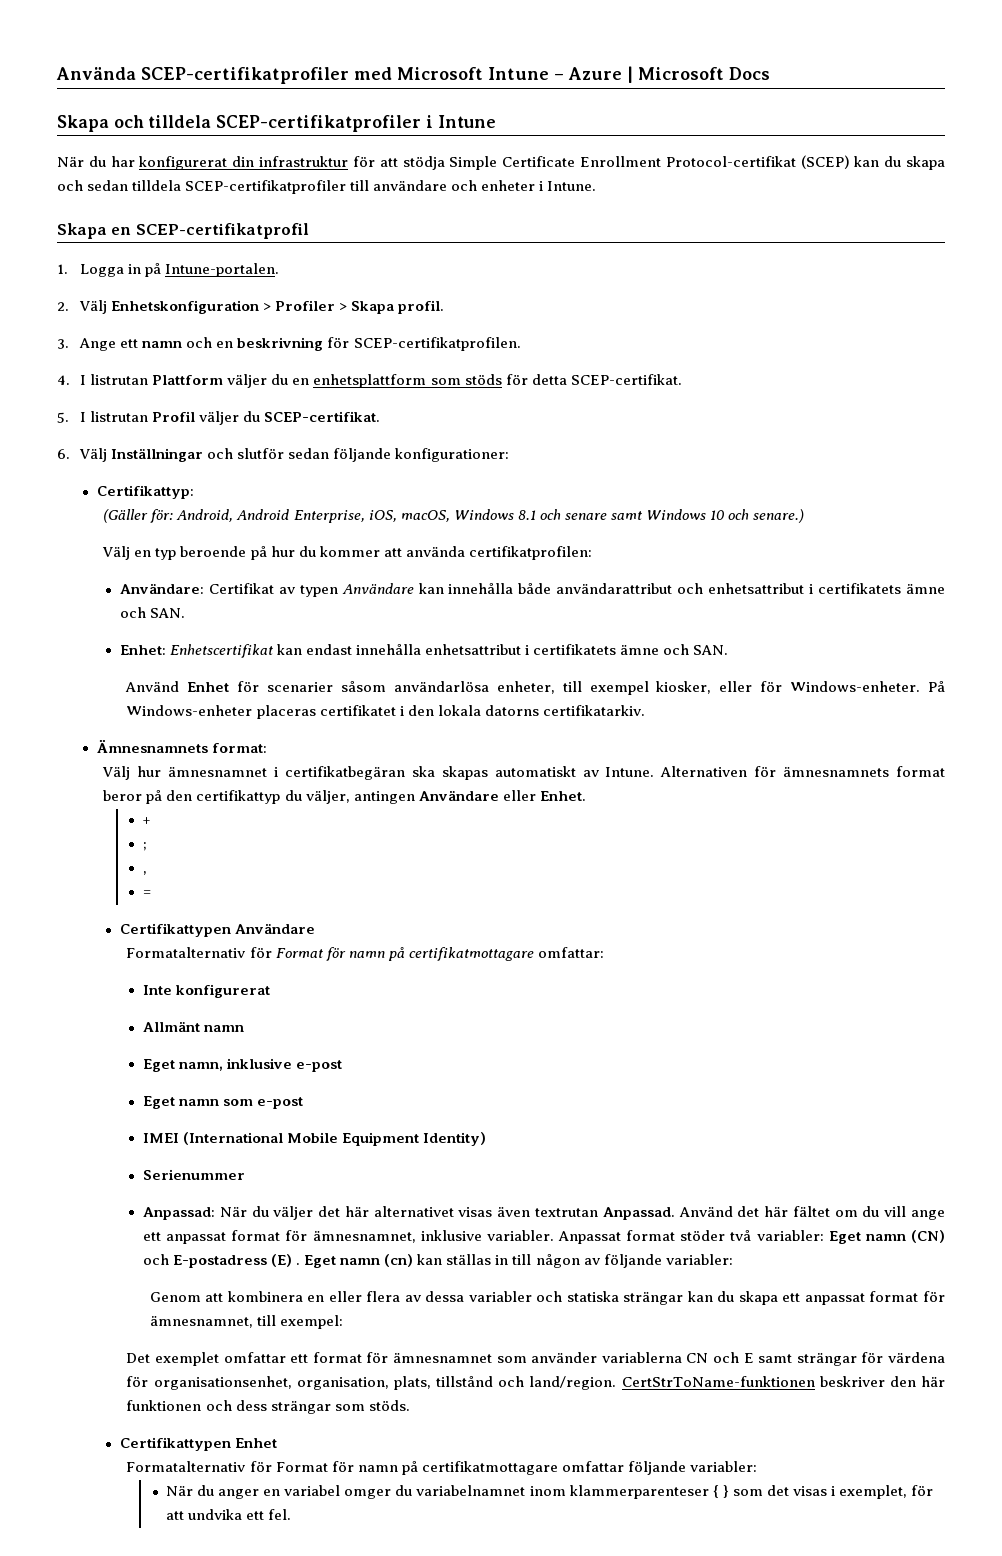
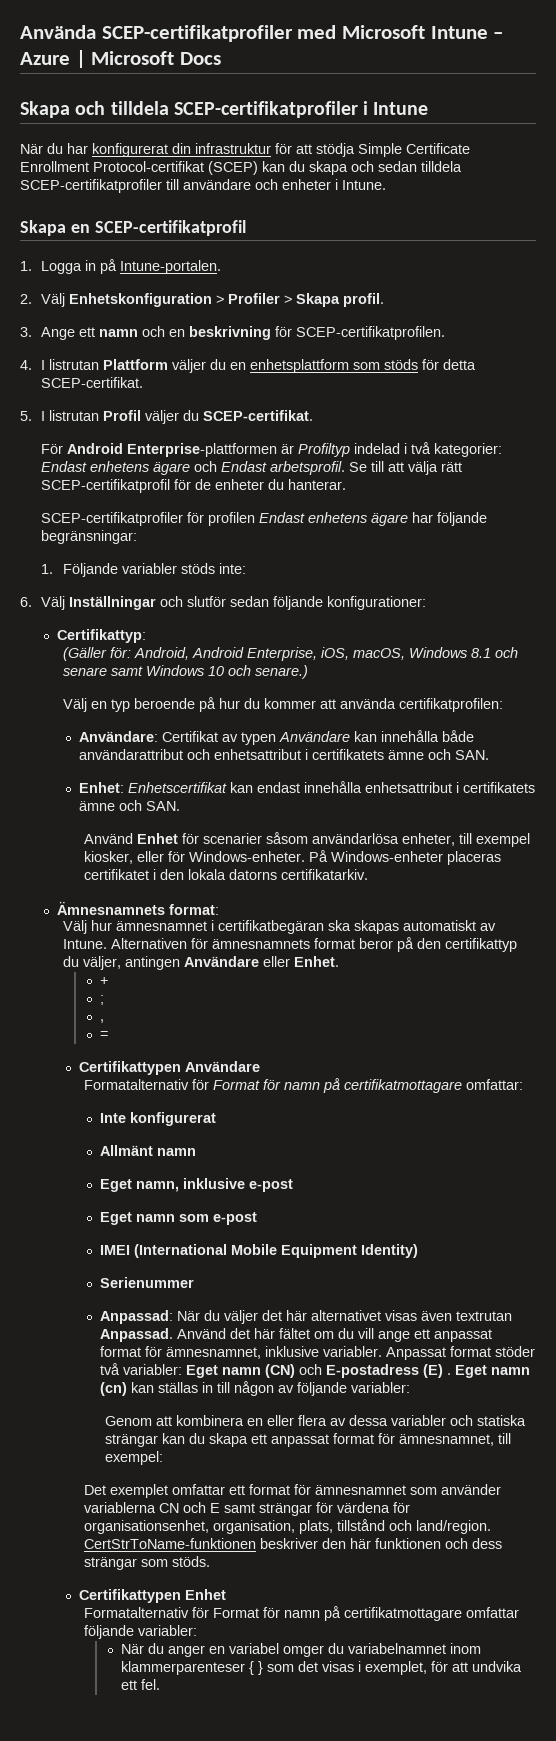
(381, 416) none -> [41,442,503,457] [41,461,463,475] [41,479,347,493] [41,512,488,526] [41,530,138,544] [41,563,246,577] // För Android Enterprise-plattformen är Profiltyp indelad i två kategorier: Endast enhetens ägare och Endast arbetsprofil. Se till att välja rätt SCEP-certifikatprofil för de enheter du hanterar. // SCEP-certifikatprofiler för profilen Endast enhetens ägare har följande begränsningar: // 1. Följande variabler stöds inte:

